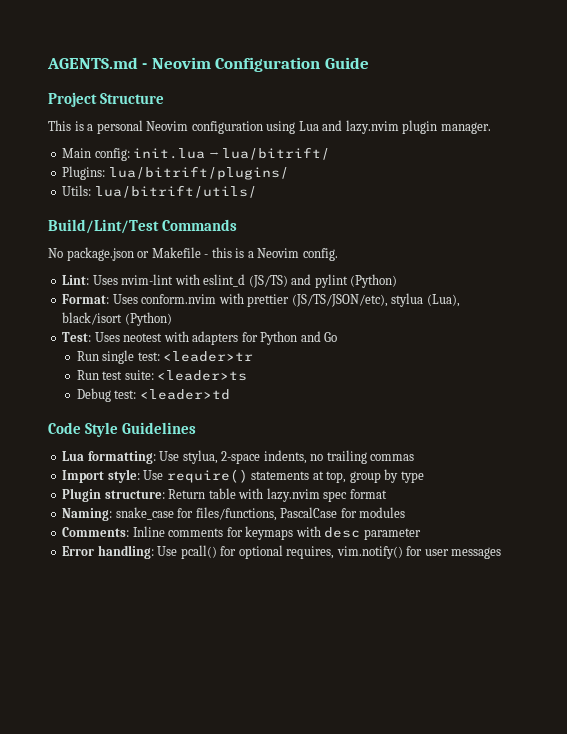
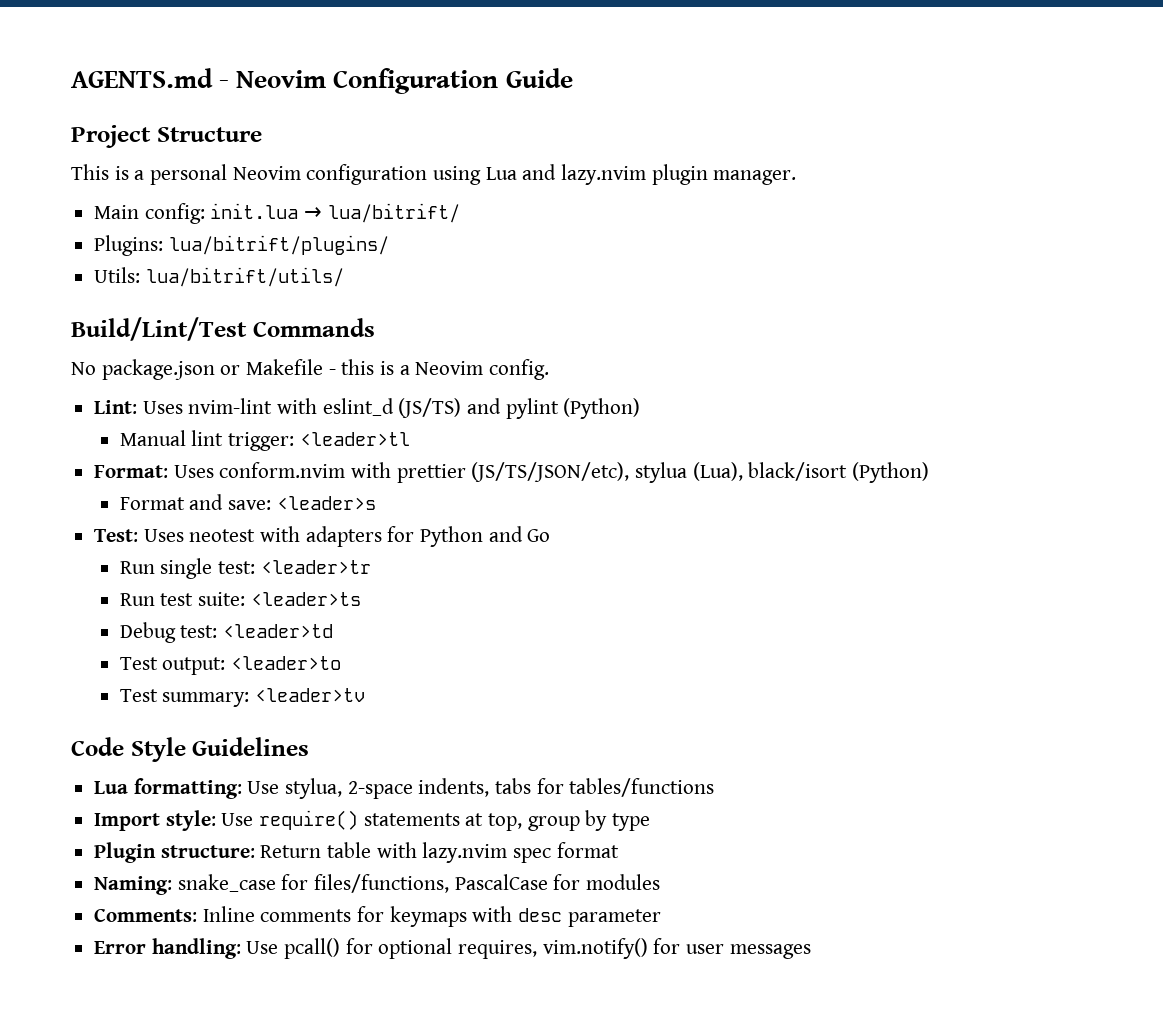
(398, 281) none -> [119,430,410,451] // Manual lint trigger: <leader>tl
(172, 319) none -> [119,494,376,510] // Format and save: <leader>s
(230, 394) none -> [119,656,341,675] [119,688,365,707] // Test output: <leader>to // Test summary: <leader>tv
[310,450,415,464] no trailing commas -> [495,778,715,797] tabs for tables/functions

